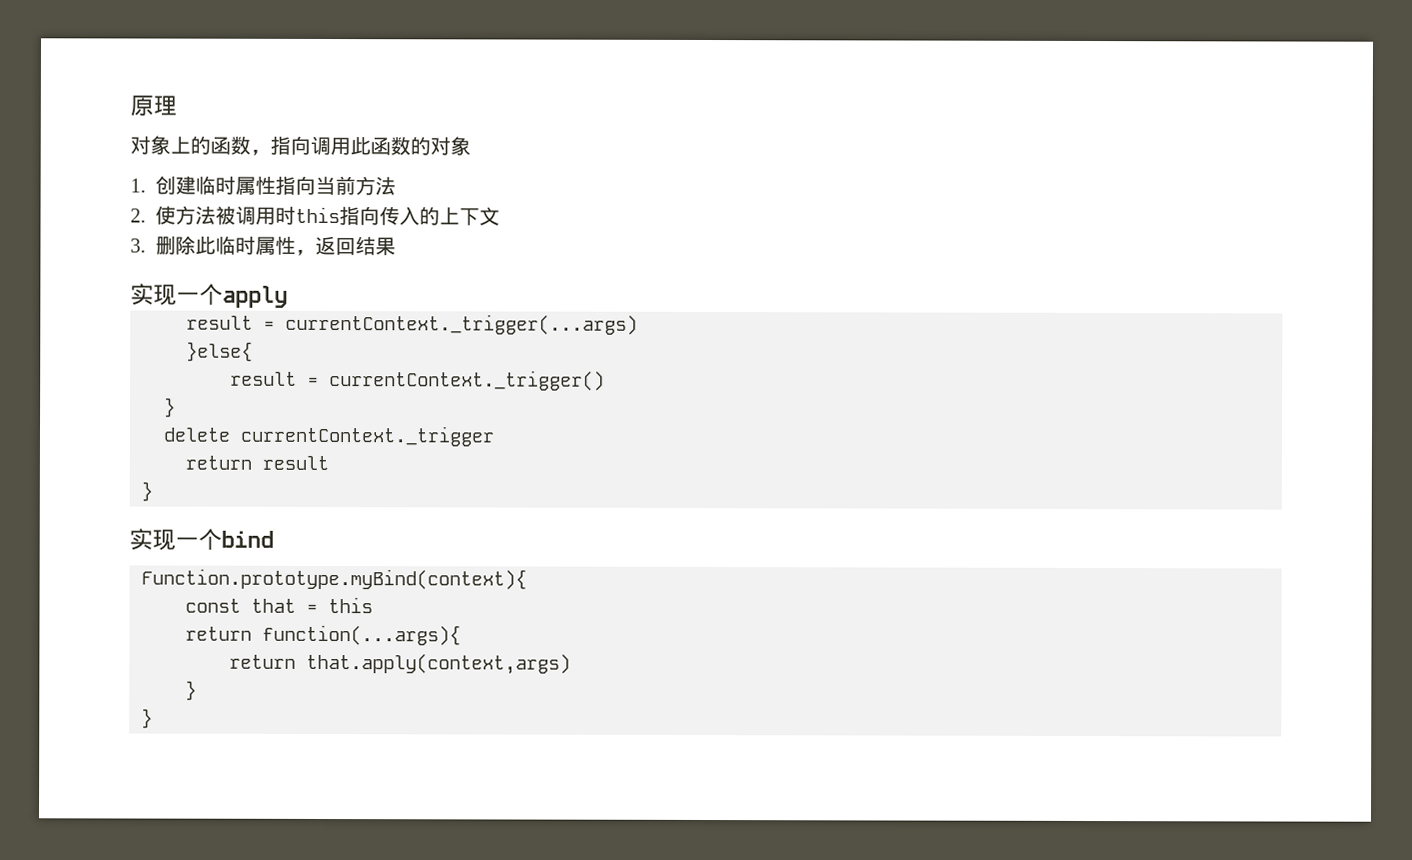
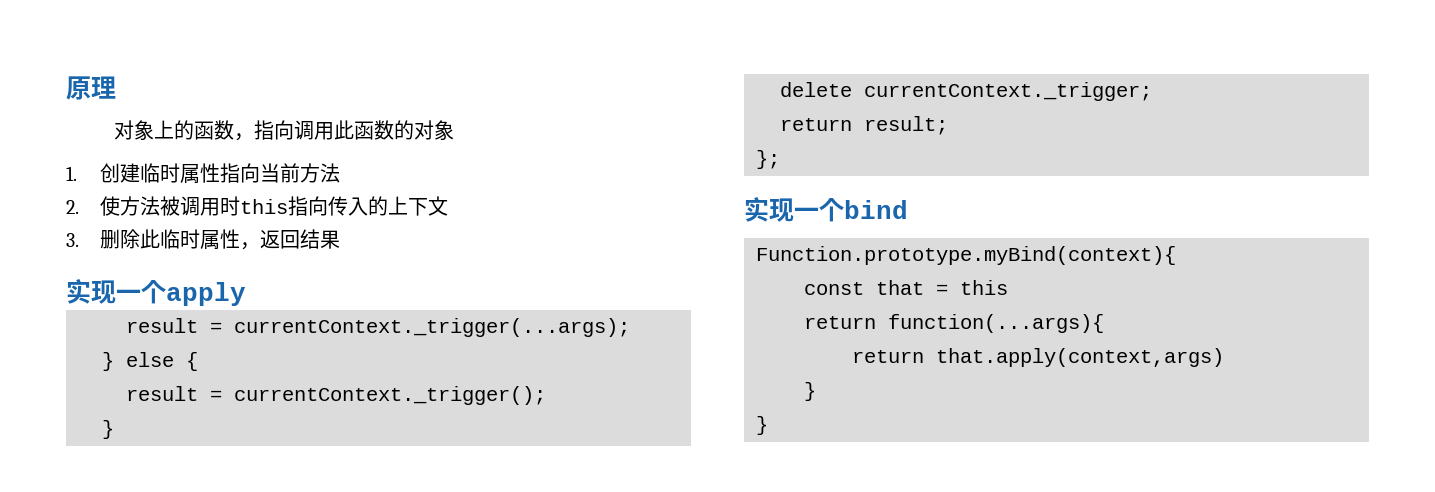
[285,313,638,335] [186,341,253,362] [230,370,605,391] currentContext._trigger(...args) // }else{ // result = currentContext._trigger() -> [234,318,630,337] [102,352,198,371] [126,386,546,405] currentContext._trigger(...args); // } else { // result = currentContext._trigger();
[240,425,495,447] [185,455,329,471] [141,481,153,502] currentContext._trigger // return result // } -> [864,82,1152,101] [780,116,948,135] [756,150,780,169] currentContext._trigger; // return result; // };

